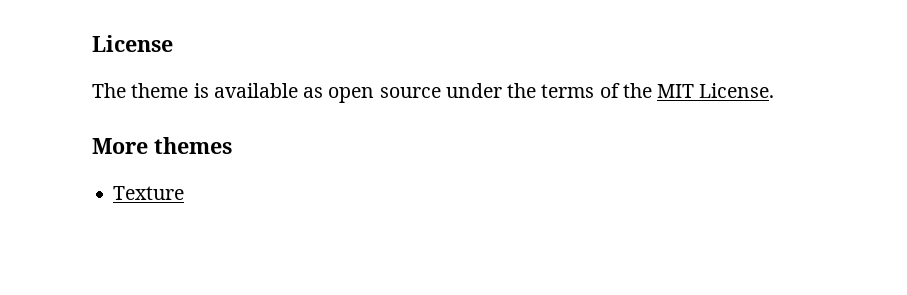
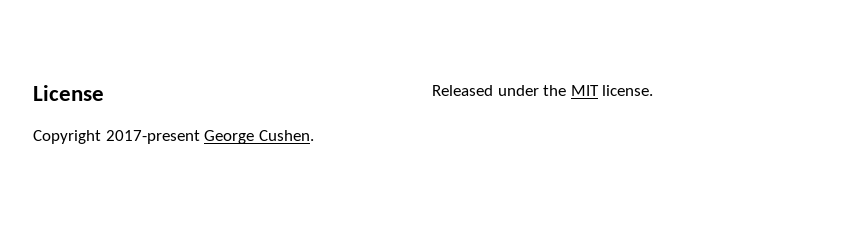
[92,83,775,103] [92,137,232,154] [113,186,185,200] The theme is available as open source under the terms of the MIT License. // More themes // Texture -> [33,130,314,144] [432,85,654,96] Copyright 2017-present George Cushen. // Released under the MIT license.

